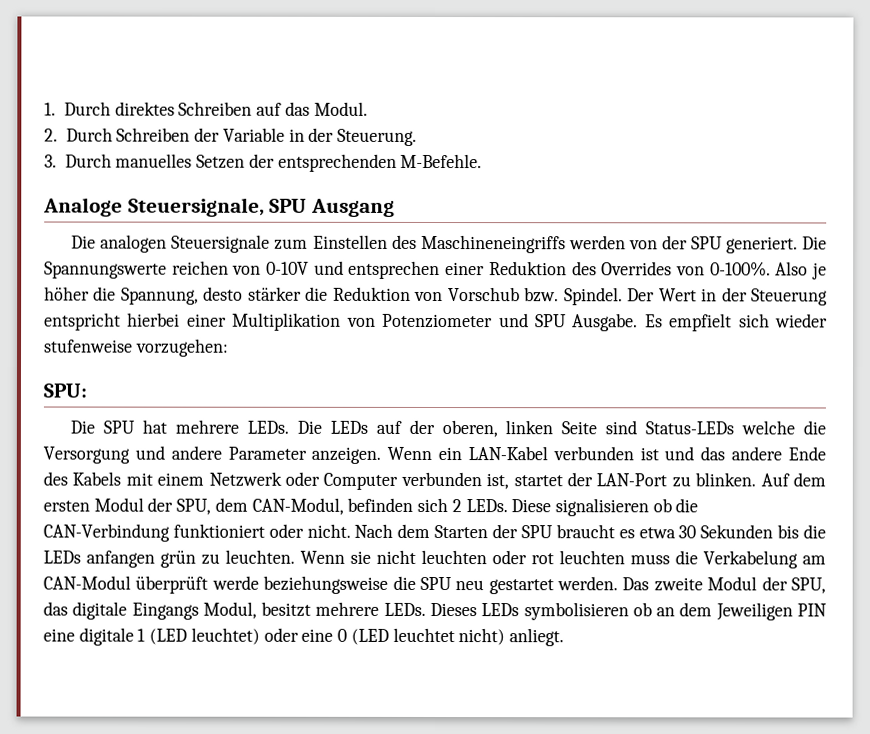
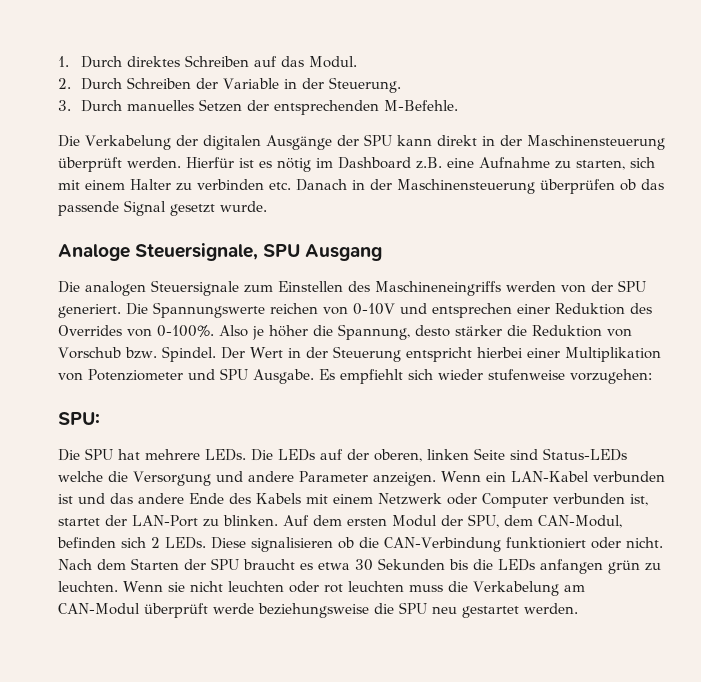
(483, 161) none -> [58,134,665,150] [58,157,655,172] [58,179,664,194] [58,200,267,216] // Die Verkabelung der digitalen Ausgänge der SPU kann direkt in der Maschinensteuerung überprüft werden. Hierfür ist es nötig im Dashboard z.B. eine Aufnahme zu starten, sich mit einem Halter zu verbinden etc. Danach in der Maschinensteuerung überprüfen ob das passende Signal gesetzt wurde.
[669,313,733,332] empfielt -> [340,369,403,384] empfiehlt
[622,576,826,594] [43,601,828,621] [43,627,564,647] Das zweite Modul der SPU, das digitale Eingangs Modul, besitzt mehrere LEDs. Dieses LEDs symbolisieren ob an dem Jeweiligen PIN eine digitale 1 (LED leuchtet) oder eine 0 (LED leuchtet nicht) anliegt. -> (578, 608) none

